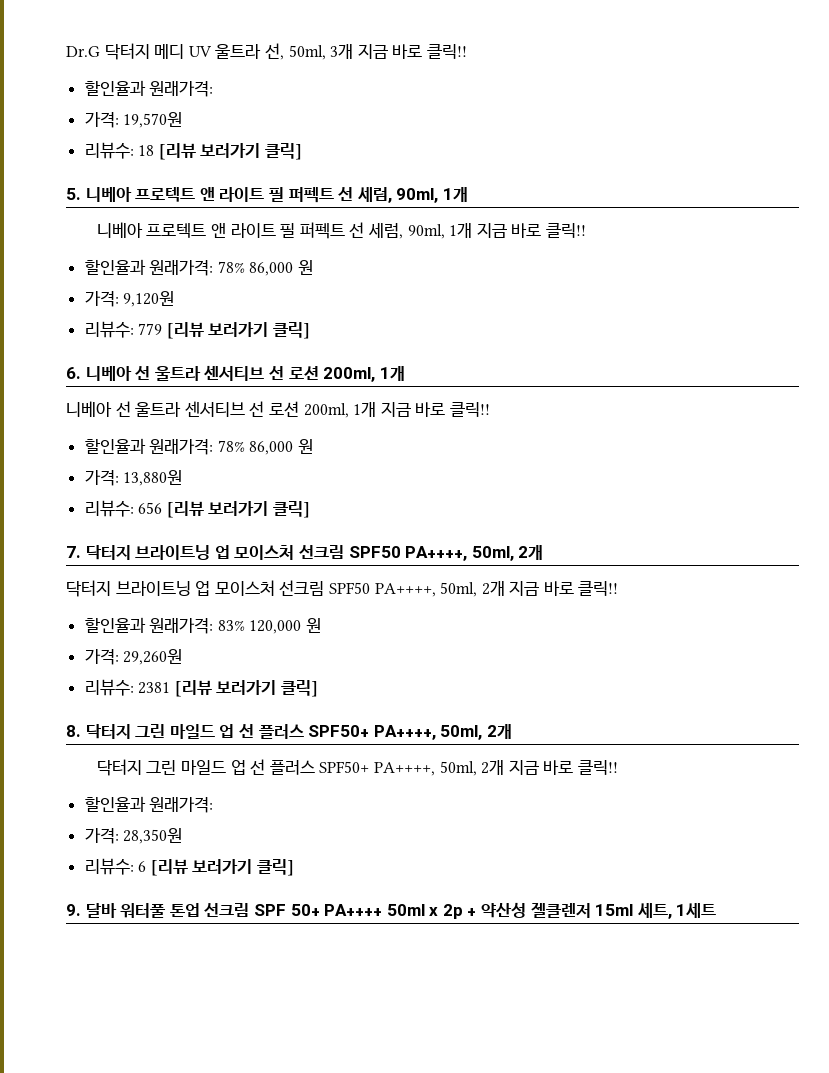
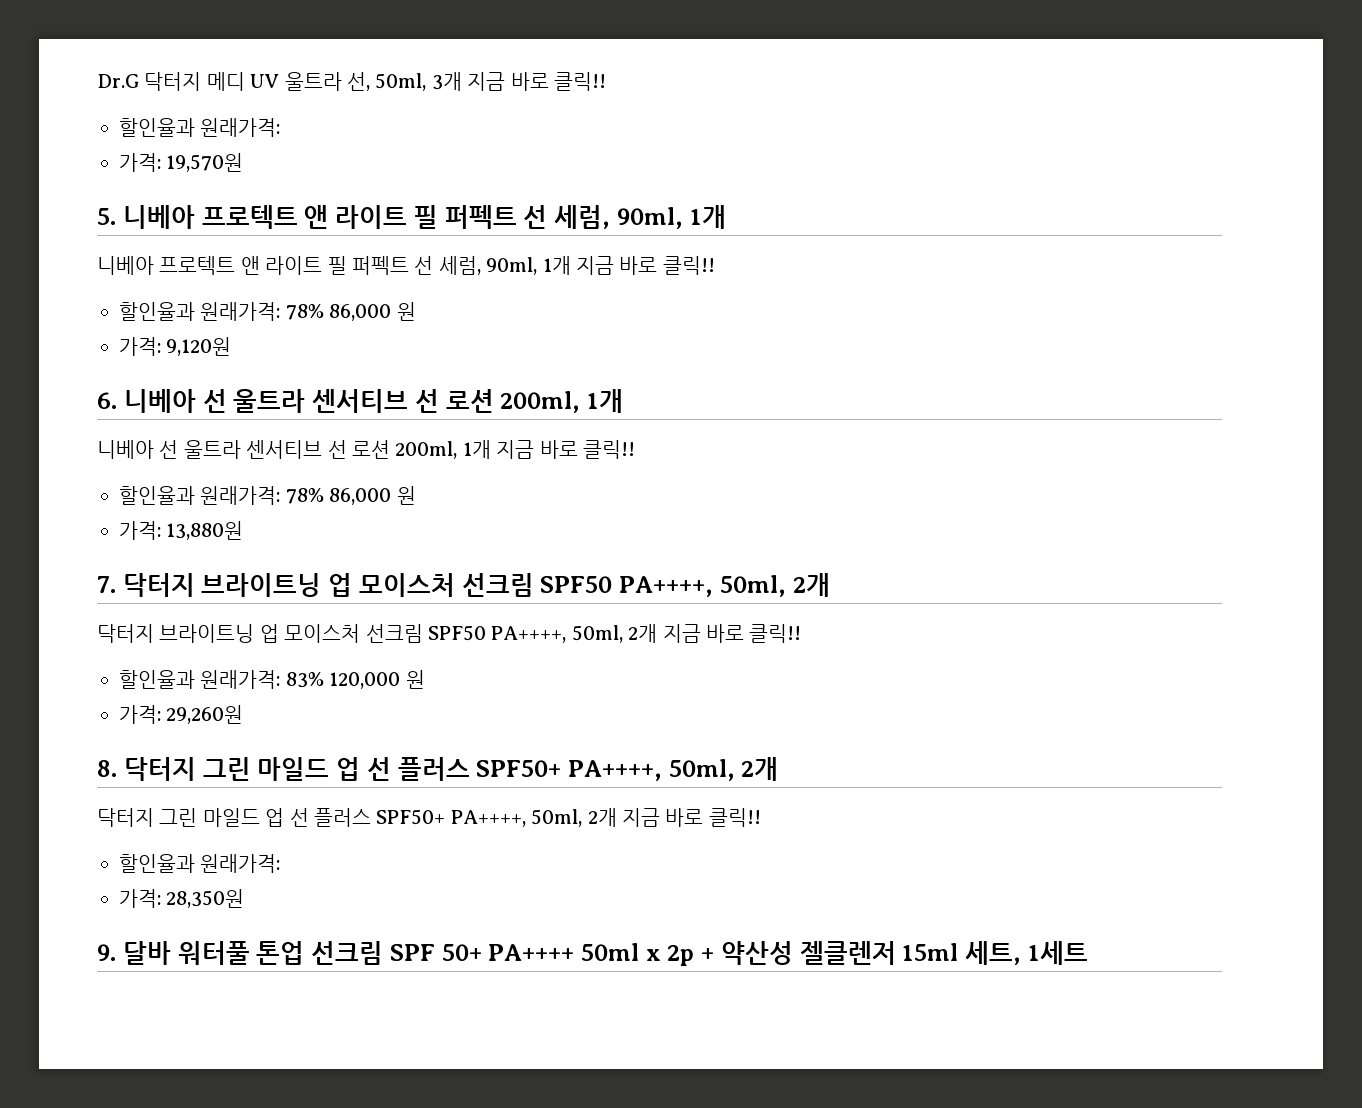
[84,142,303,160] // 리뷰수: 18 [리뷰 보러가기 클릭] -> (244, 162) none
[84,321,311,339] // 리뷰수: 779 [리뷰 보러가기 클릭] -> (232, 346) none
[84,500,311,518] // 리뷰수: 656 [리뷰 보러가기 클릭] -> (244, 530) none
[84,679,319,697] // 리뷰수: 2381 [리뷰 보러가기 클릭] -> (244, 714) none
[84,858,295,876] // 리뷰수: 6 [리뷰 보러가기 클릭] -> (245, 898) none

